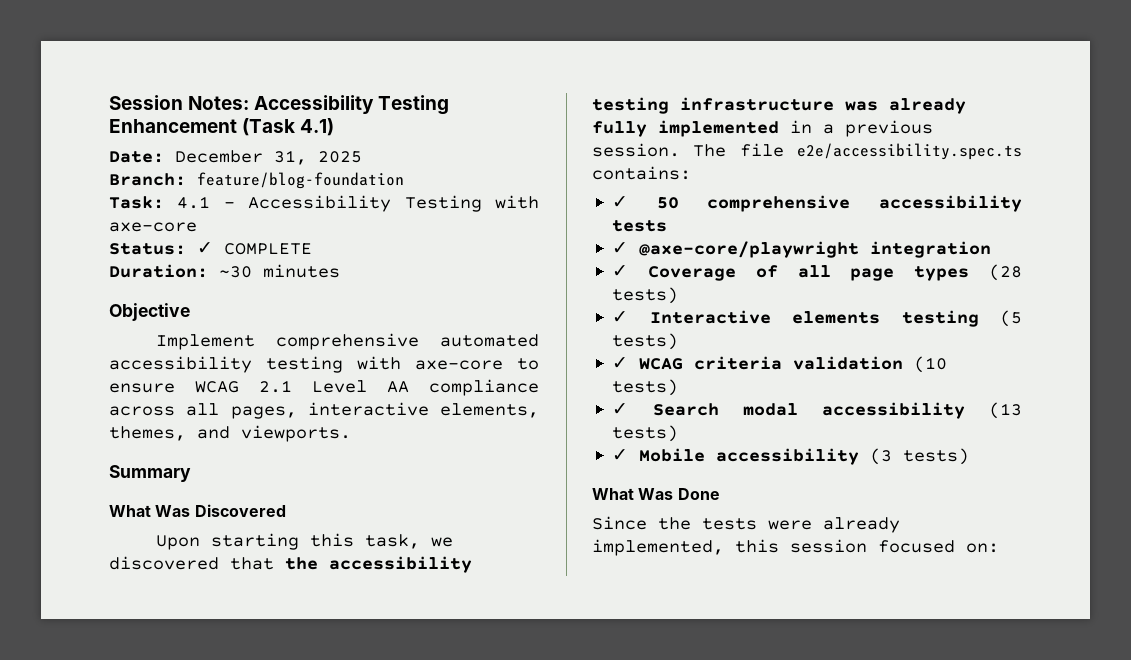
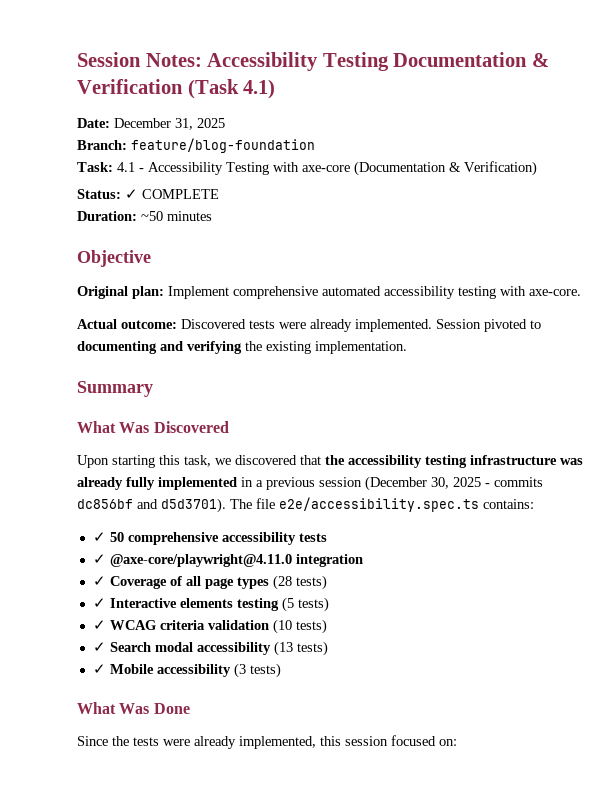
[109,119,237,133] Enhancement -> [393,52,549,67] [77,79,183,94] Documentation & Verification
(197, 227) none -> [354,161,537,176] (Documentation & Verification)
[219,266,252,278] ~30 -> [141,211,163,221] ~50
(190, 312) none -> [77,286,164,299] Original plan:
[415,358,539,370] [109,379,539,396] [109,402,539,419] [109,425,351,442] axe-core to ensure WCAG 2.1 Level AA compliance across all pages, interactive elements, themes, and viewports. -> [529,289,581,296] [77,319,541,332] [77,341,407,354] axe-core. // Actual outcome: Discovered tests were already implemented. Session pivoted to documenting and verifying the existing implementation.
[592,143,680,157] session. -> [319,476,543,491] [77,498,226,513] session (December 30, 2025 - commits dc856bf and d5d3701).
[639,241,860,258] @axe-core/playwright -> [109,554,292,567] @axe-core/playwright@4.11.0

